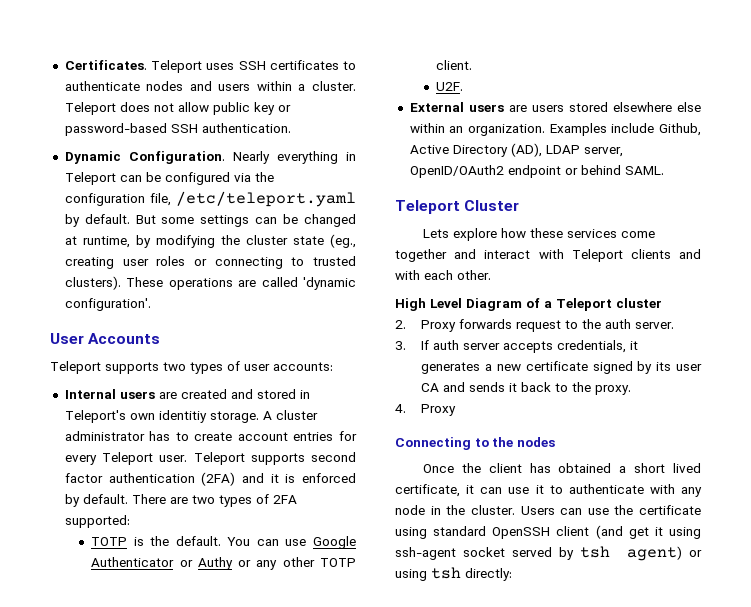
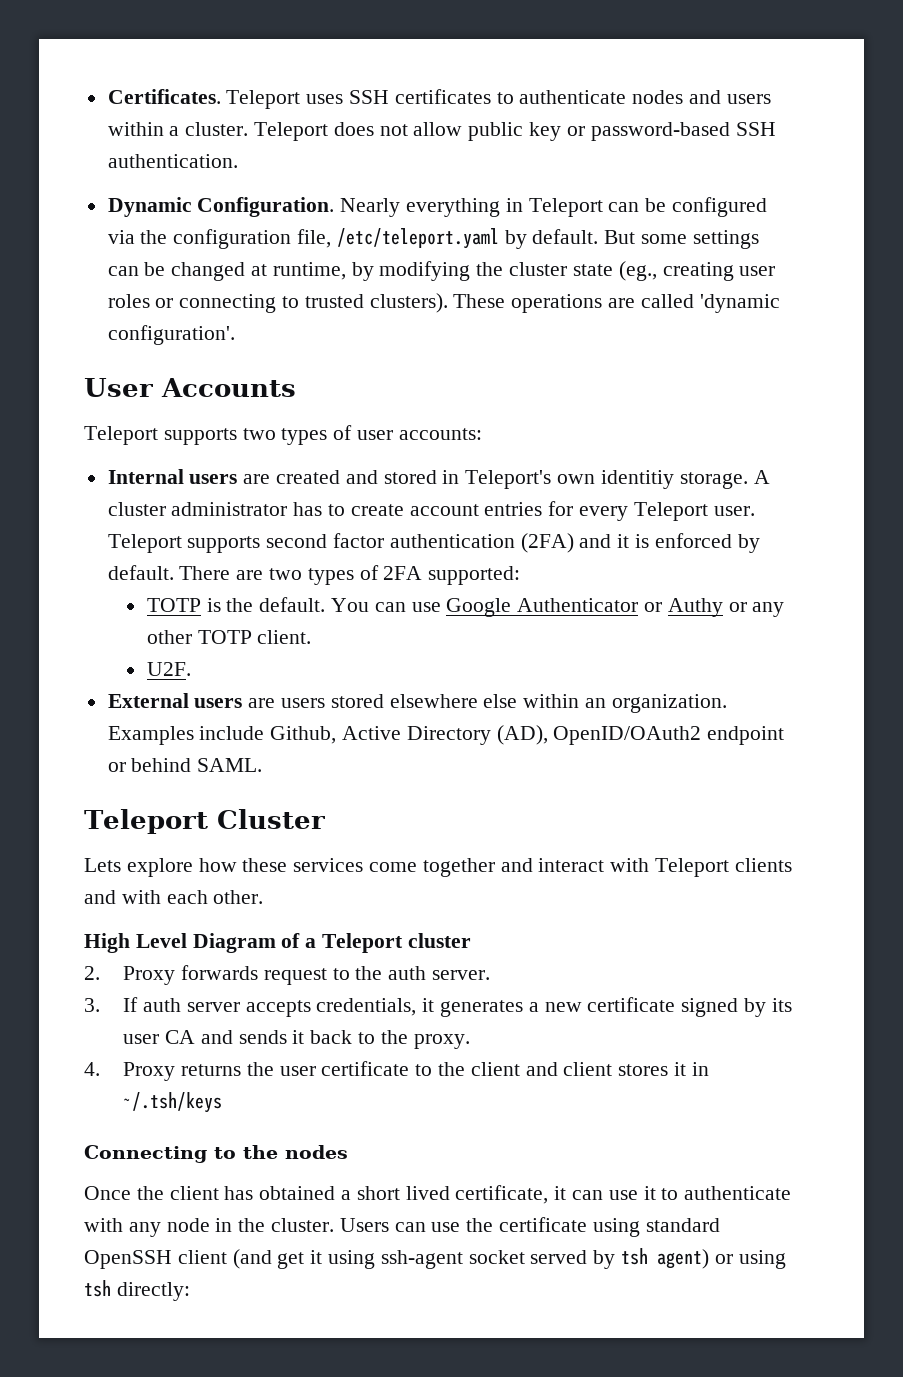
[545,145,623,157] LDAP server, -> (548, 735) none
(457, 410) none -> [180,1061,709,1076] [123,1092,223,1113] returns the user certificate to the client and client stores it in ~/.tsh/keys

